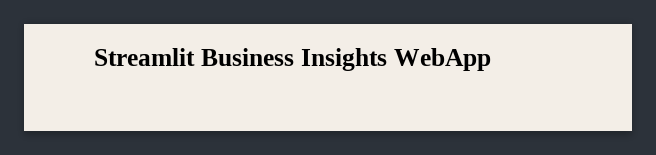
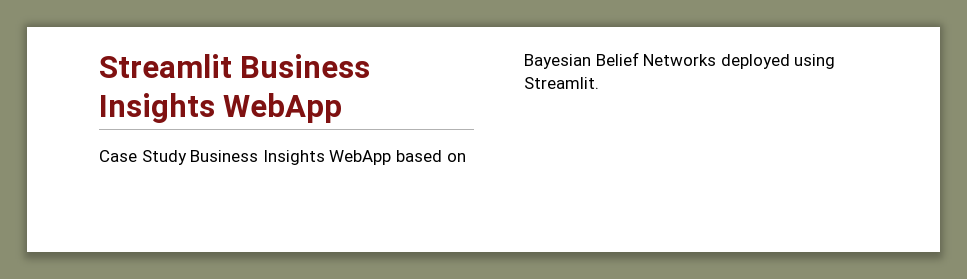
(491, 59) none -> [99,150,466,165] [524,52,836,69] [524,77,599,89] // Case Study Business Insights WebApp based on Bayesian Belief Networks deployed using Streamlit.

